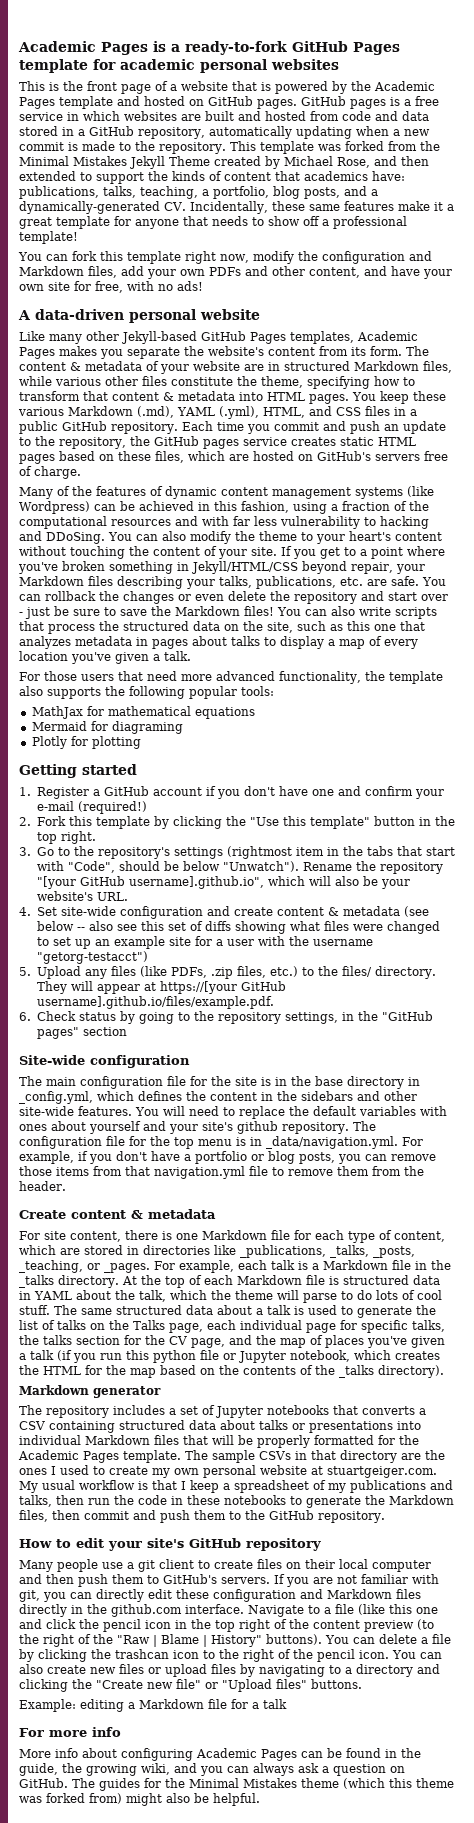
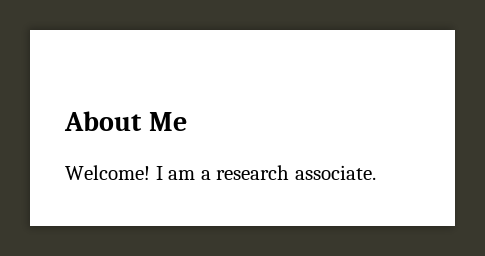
[18,41,400,55] [19,59,339,73] [19,81,435,94] [19,96,439,109] [19,111,429,121] [19,126,430,139] [19,141,440,154] [19,156,429,169] [19,171,405,184] [19,186,378,199] [19,201,454,214] [19,216,407,229] [19,231,78,244] [18,251,432,264] [19,266,452,279] [19,281,203,293] [18,309,260,323] [19,331,418,344] [19,346,429,359] [19,361,452,374] [19,376,415,389] [19,391,446,404] [18,406,417,419] [19,421,446,434] [19,436,416,449] [19,451,448,464] [19,466,81,479] [19,486,434,499] [19,501,429,514] [19,516,429,529] [19,531,442,544] [19,546,445,559] [18,561,425,574] [19,576,446,589] [19,591,448,604] [19,606,437,619] [19,621,425,634] [19,636,418,649] [19,651,191,664] [19,671,443,684] [19,686,274,699] [31,706,255,719] [31,721,183,734] [31,736,141,749] [19,764,137,778] [19,786,444,799] [36,801,147,814] [19,816,455,829] [36,831,96,844] [19,846,455,859] [36,861,443,874] [36,876,410,889] [36,891,128,901] [19,906,429,919] [36,921,440,934] [36,936,373,949] [36,951,148,964] [19,966,436,979] [36,981,286,994] [36,996,274,1009] [19,1011,433,1024] [36,1027,127,1039] [19,1055,190,1068] [19,1076,420,1089] [19,1091,417,1104] [19,1106,447,1119] [19,1121,376,1134] [19,1136,423,1149] [19,1151,436,1164] [19,1166,424,1179] [19,1181,66,1191] [19,1209,216,1219] [19,1230,445,1243] [19,1245,415,1258] [19,1260,451,1273] [19,1275,440,1288] [19,1290,442,1303] [19,1305,436,1318] [19,1320,445,1333] [19,1335,445,1348] [19,1350,440,1363] [19,1365,444,1378] [19,1385,161,1398] [19,1405,426,1418] [19,1420,421,1433] [19,1435,419,1448] [18,1450,445,1463] [19,1465,437,1478] [19,1480,453,1493] [19,1495,454,1508] [19,1510,385,1523] [19,1538,321,1551] [19,1559,431,1572] [19,1574,439,1587] [19,1589,421,1602] [19,1604,438,1617] [19,1619,434,1632] [19,1634,451,1647] [19,1649,442,1662] [19,1664,440,1677] [19,1679,362,1692] [19,1699,287,1712] [19,1727,121,1737] [19,1748,421,1761] [19,1763,405,1776] [19,1778,454,1791] [19,1793,260,1806] Academic Pages is a ready-to-fork GitHub Pages template for academic personal websites // This is the front page of a website that is powered by the Academic Pages template and hosted on GitHub pages. GitHub pages is a free service in which websites are built and hosted from code and data stored in a GitHub repository, automatically updating when a new commit is made to the repository. This template was forked from the Minimal Mistakes Jekyll Theme created by Michael Rose, and then extended to support the kinds of content that academics have: publications, talks, teaching, a portfolio, blog posts, and a dynamically-generated CV. Incidentally, these same features make it a great template for anyone that needs to show off a professional template! // You can fork this template right now, modify the configuration and Markdown files, add your own PDFs and other content, and have your own site for free, with no ads! // A data-driven personal website // Like many other Jekyll-based GitHub Pages templates, Academic Pages makes you separate the website's content from its form. The content & metadata of your website are in structured Markdown files, while various other files constitute the theme, specifying how to transform that content & metadata into HTML pages. You keep these various Markdown (.md), YAML (.yml), HTML, and CSS files in a public GitHub repository. Each time you commit and push an update to the repository, the GitHub pages service creates static HTML pages based on these files, which are hosted on GitHub's servers free of charge. // Many of the features of dynamic content management systems (like Wordpress) can be achieved in this fashion, using a fraction of the computational resources and with far less vulnerability to hacking and DDoSing. You can also modify the theme to your heart's content without touching the content of your site. If you get to a point where you've broken something in Jekyll/HTML/CSS beyond repair, your Markdown files describing your talks, publications, etc. are safe. You can rollback the changes or even delete the repository and start over - just be sure to save the Markdown files! You can also write scripts that process the structured data on the site, such as this one that analyzes metadata in pages about talks to display a map of every location you've given a talk. // For those users that need more advanced functionality, the template also supports the following popular tools: // MathJax for mathematical equations // Mermaid for diagraming // Plotly for plotting // Getting started // 1. Register a GitHub account if you don't have one and confirm your e-mail (required!) // 2. Fork this template by clicking the "Use this template" button in the top right. // 3. Go to the repository's settings (rightmost item in the tabs that start with "Code", should be below "Unwatch"). Rename the repository "[your GitHub username].github.io", which will also be your website's URL. // 4. Set site-wide configuration and create content & metadata (see below -- also see this set of diffs showing what files were changed to set up an example site for a user with the username "getorg-testacct") // 5. Upload any files (like PDFs, .zip files, etc.) to the files/ directory. They will appear at https://[your GitHub username].github.io/files/example.pdf. // 6. Check status by going to the repository settings, in the "GitHub pages" section // Site-wide configuration // The main configuration file for the site is in the base directory in _config.yml, which defines the content in the sidebars and other site-wide features. You will need to replace the default variables with ones about yourself and your site's github repository. The configuration file for the top menu is in _data/navigation.yml. For example, if you don't have a portfolio or blog posts, you can remove those items from that navigation.yml file to remove them from the header. // Create content & metadata // For site content, there is one Markdown file for each type of content, which are stored in directories like _publications, _talks, _posts, _teaching, or _pages. For example, each talk is a Markdown file in the _talks directory. At the top of each Markdown file is structured data in YAML about the talk, which the theme will parse to do lots of cool stuff. The same structured data about a talk is used to generate the list of talks on the Talks page, each individual page for specific talks, the talks section for the CV page, and the map of places you've given a talk (if you run this python file or Jupyter notebook, which creates the HTML for the map based on the contents of the _talks directory). // Markdown generator // The repository includes a set of Jupyter notebooks that converts a CSV containing structured data about talks or presentations into individual Markdown files that will be properly formatted for the Academic Pages template. The sample CSVs in that directory are the ones I used to create my own personal website at stuartgeiger.com. My usual workflow is that I keep a spreadsheet of my publications and talks, then run the code in these notebooks to generate the Markdown files, then commit and push them to the GitHub repository. // How to edit your site's GitHub repository // Many people use a git client to create files on their local computer and then push them to GitHub's servers. If you are not familiar with git, you can directly edit these configuration and Markdown files directly in the github.com interface. Navigate to a file (like this one and click the pencil icon in the top right of the content preview (to the right of the "Raw | Blame | History" buttons). You can delete a file by clicking the trashcan icon to the right of the pencil icon. You can also create new files or upload files by navigating to a directory and clicking the "Create new file" or "Upload files" buttons. // Example: editing a Markdown file for a talk // For more info // More info about configuring Academic Pages can be found in the guide, the growing wiki, and you can always ask a question on GitHub. The guides for the Minimal Mistakes theme (which this theme was forked from) might also be helpful. -> [64,111,187,131] [65,165,376,180] About Me // Welcome! I am a research associate.

